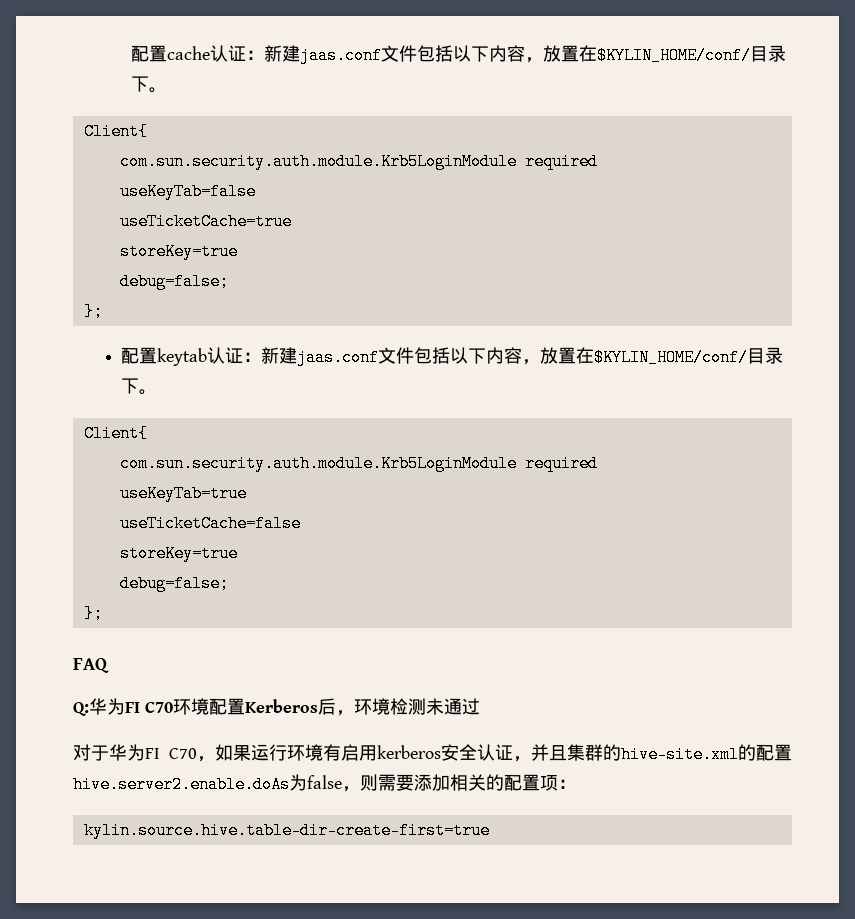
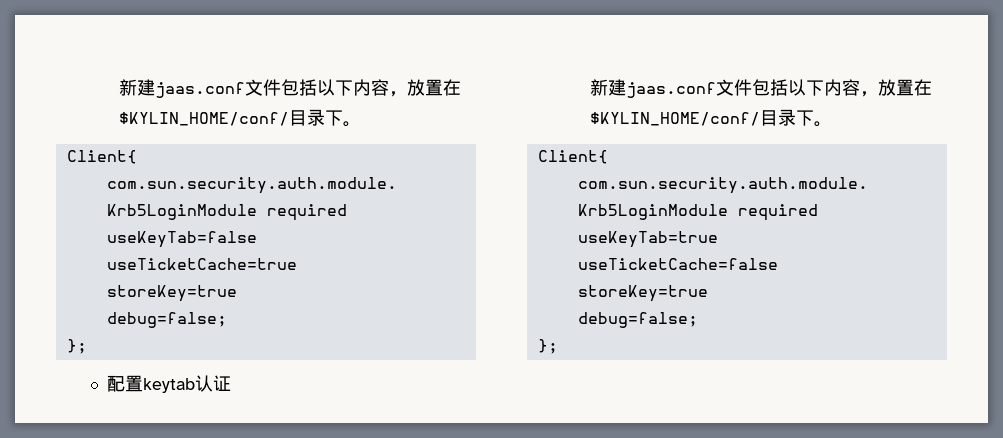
[131,45,265,62] 配置cache认证： -> (119, 87) none
[243,352,262,362] ： -> (232, 383) //
[73,658,109,673] [73,698,480,716] [73,744,792,763] [73,774,576,793] [83,822,490,839] // FAQ // Q:华为FI C70环境配置Kerberos后，环境检测未通过 // 对于华为FI C70，如果运行环境有启用kerberos安全认证，并且集群的hive-site.xml的配置hive.server2.enable.doAs为false，则需要添加相关的配置项： // kylin.source.hive.table-dir-create-first=true -> (558, 346) none

